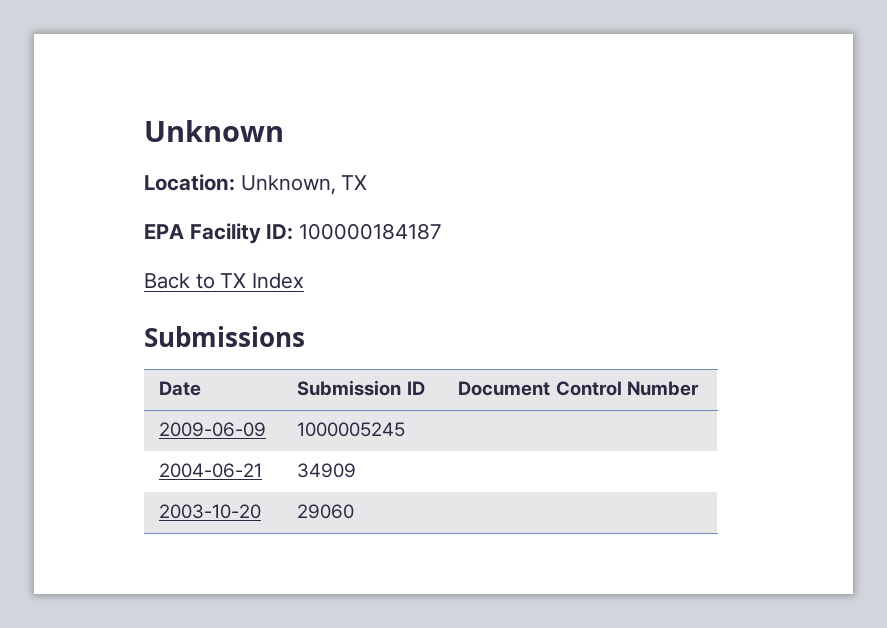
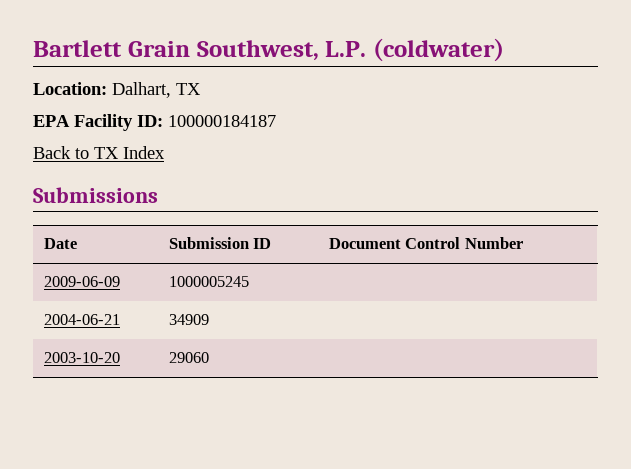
[144,120,284,142] Unknown -> [33,38,504,62] Bartlett Grain Southwest, L.P. (coldwater)
[240,175,336,195] Unknown, -> [112,82,171,98] Dalhart,

